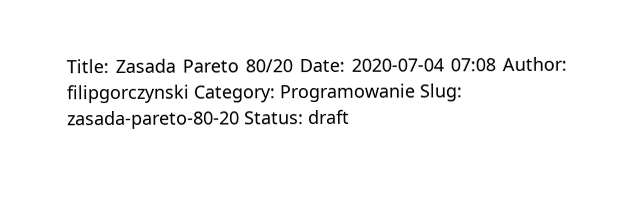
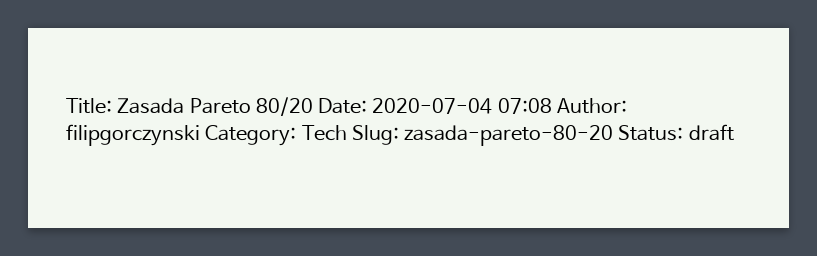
[279,83,415,103] Programowanie -> [301,125,347,141] Tech

